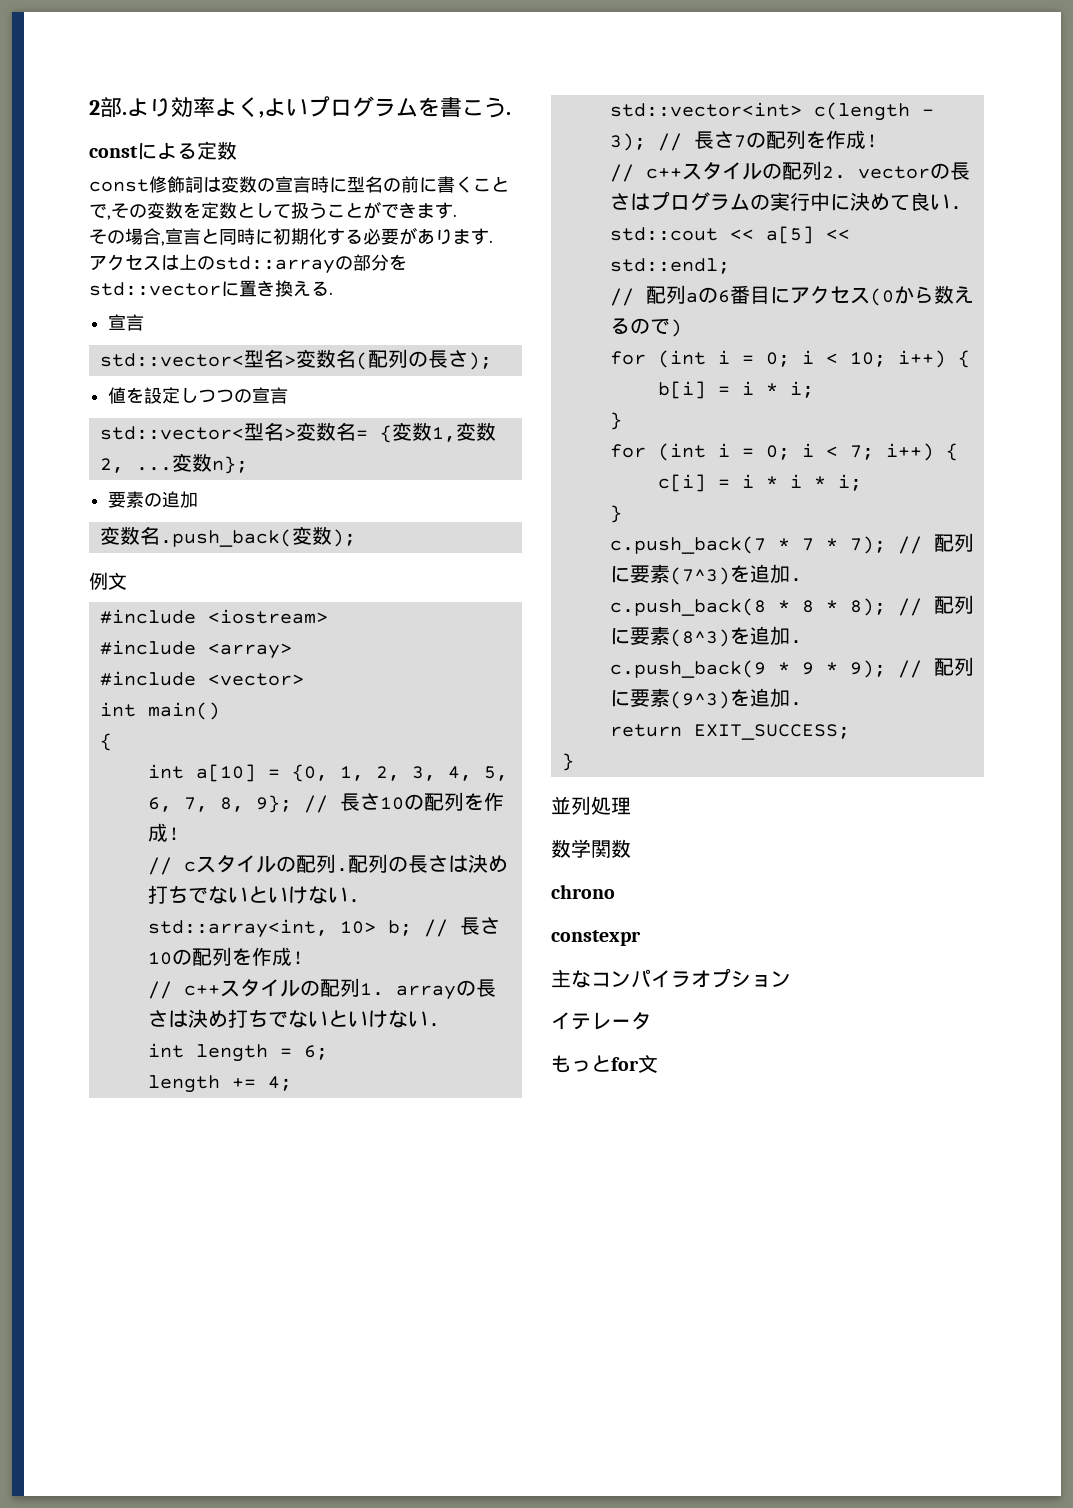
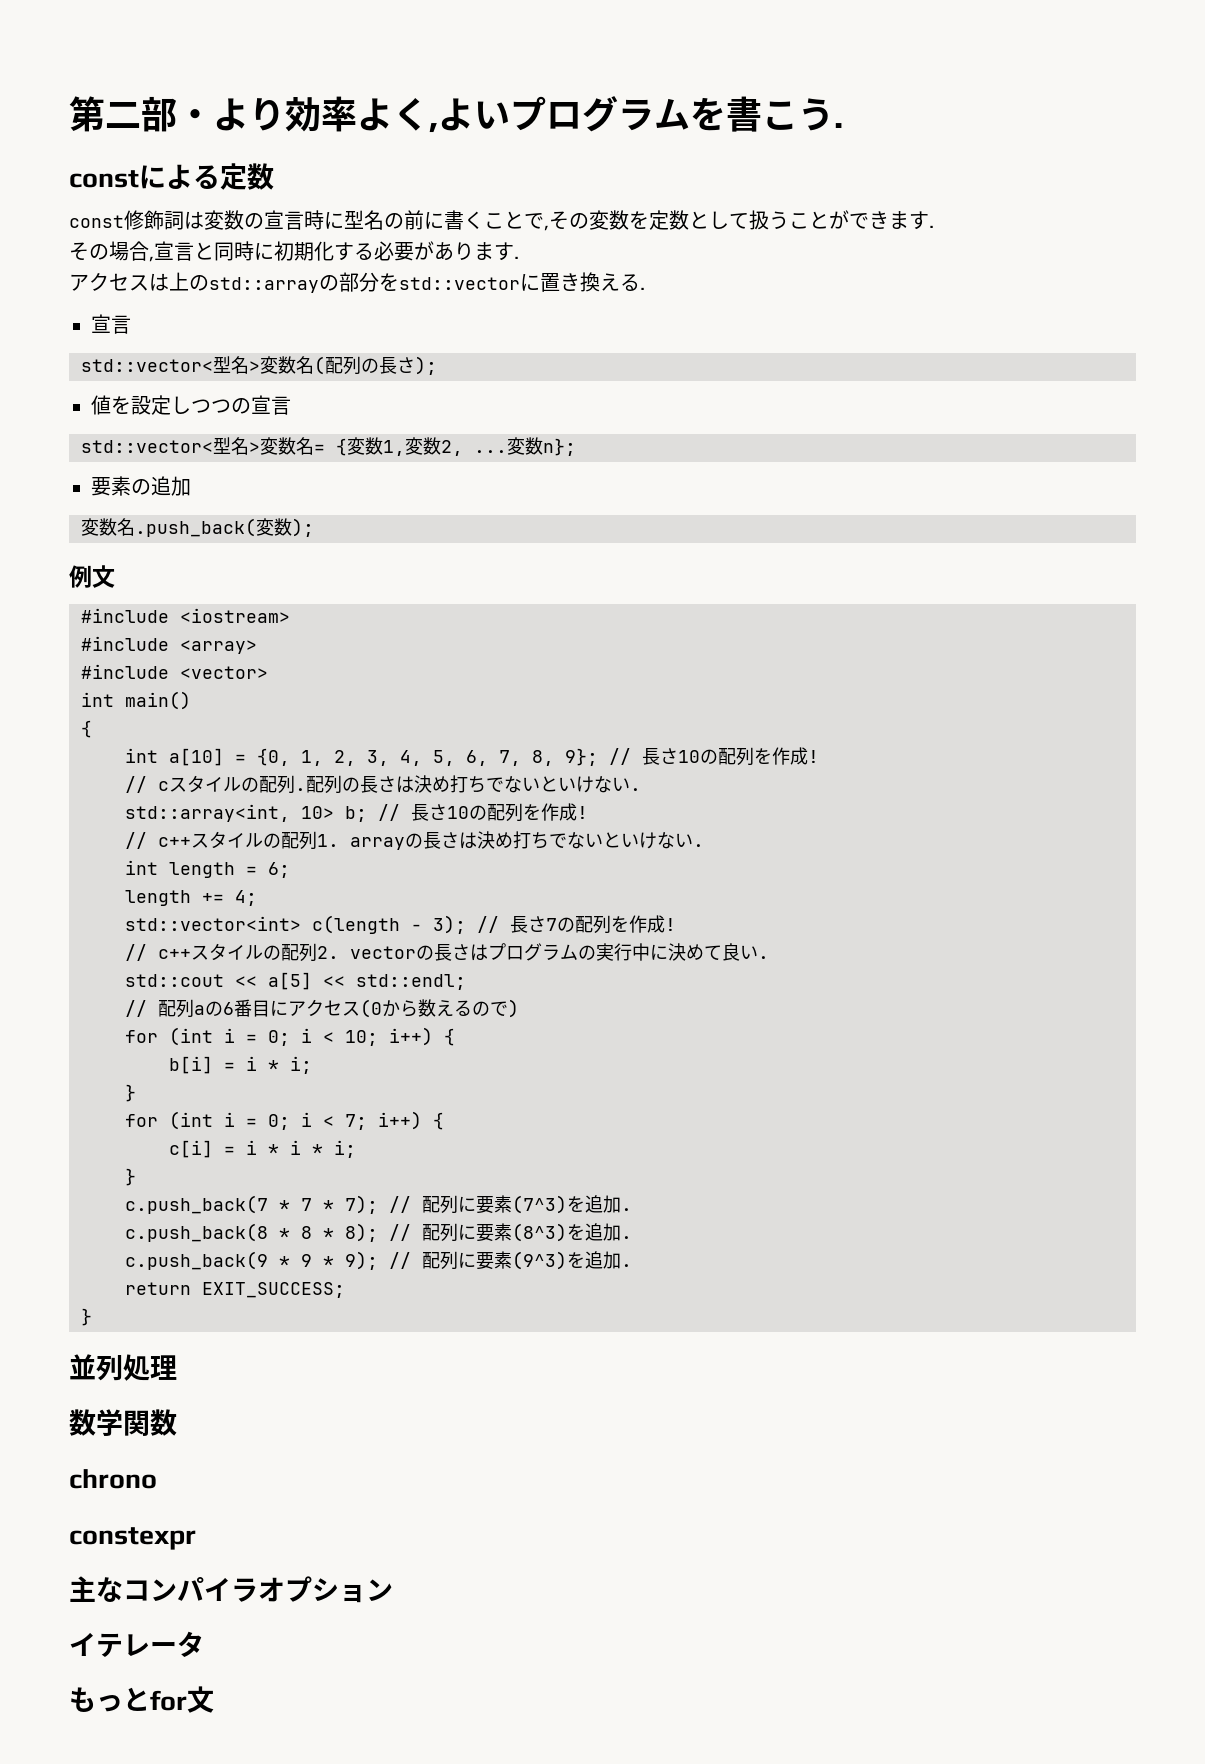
[89,97,127,117] 2部. -> [69,96,213,132] 第二部・

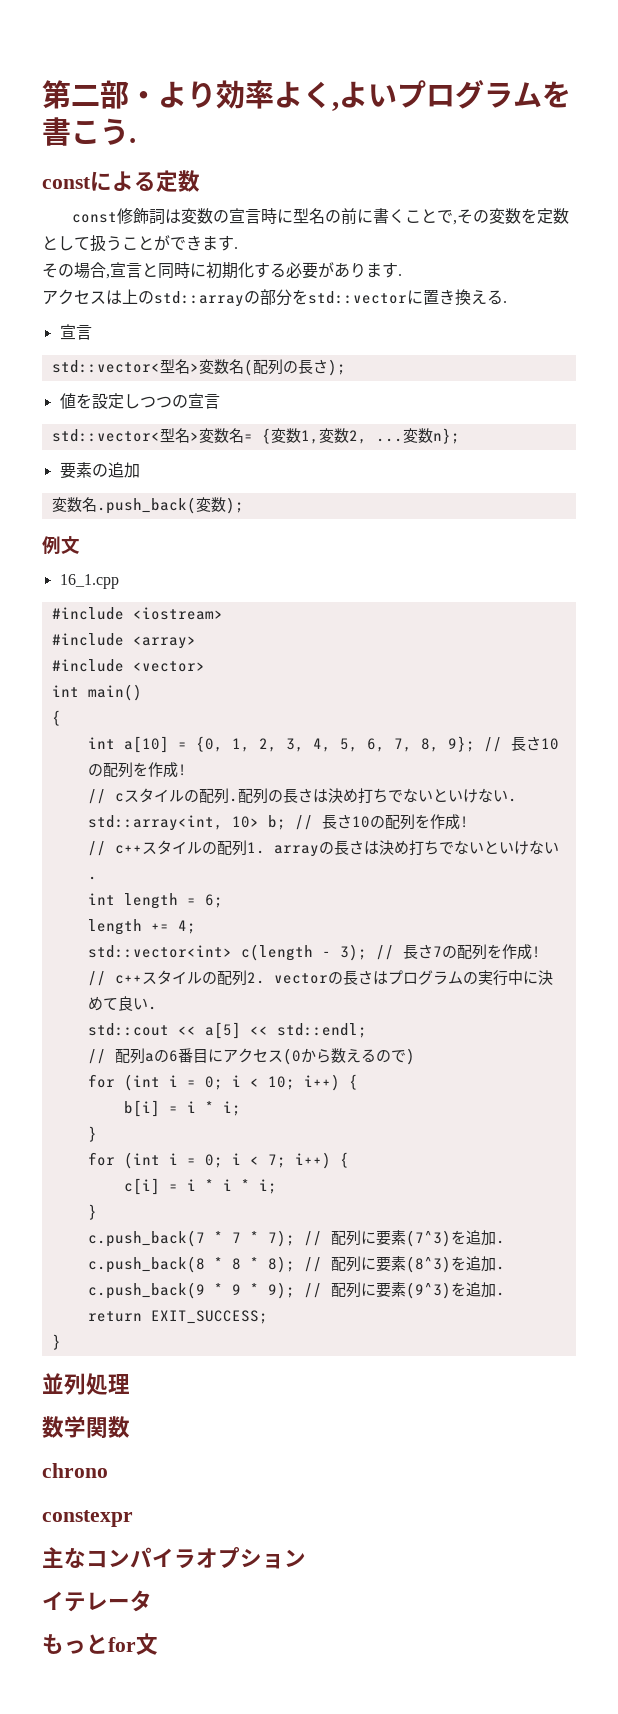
(115, 576) none -> [59,574,119,589] // 16_1.cpp

